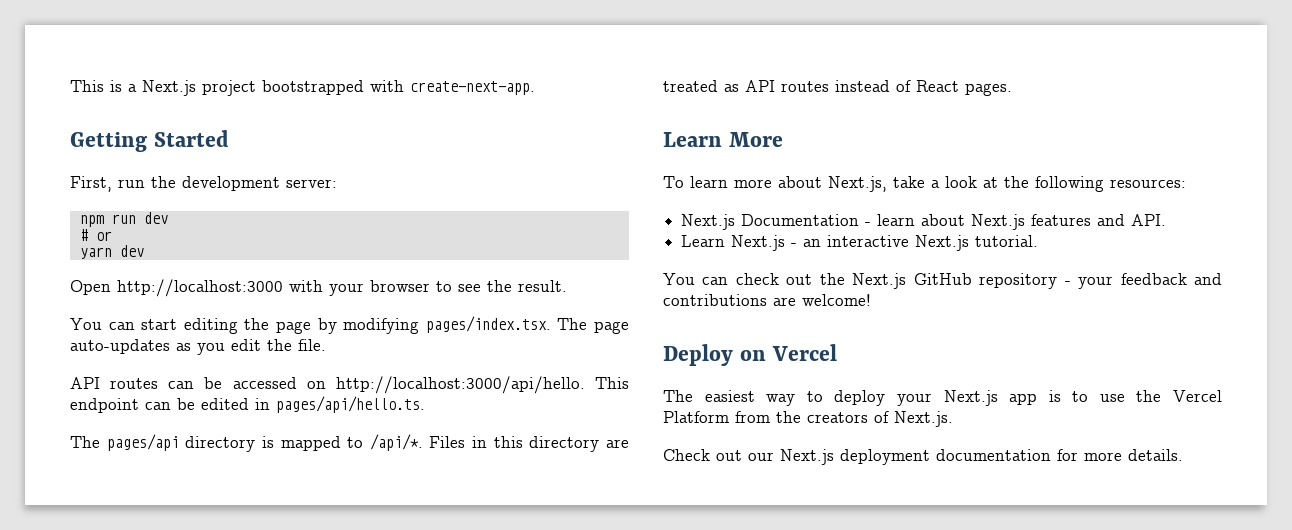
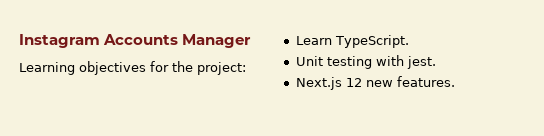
[70,80,535,96] [70,130,229,152] [70,176,337,192] [79,212,168,227] [79,229,112,241] [79,245,144,259] [70,279,567,297] [70,316,630,334] [70,339,326,355] [70,376,629,394] [70,396,425,413] [70,434,629,452] [663,80,1012,96] [663,132,783,147] [663,176,1186,192] [681,214,1167,230] [681,235,1039,251] [663,273,1222,289] [663,294,871,306] [663,344,837,366] [663,390,1222,406] [663,411,953,427] [663,449,1183,465] This is a Next.js project bootstrapped with create-next-app. // Getting Started // First, run the development server: // npm run dev // # or // yarn dev // Open http://localhost:3000 with your browser to see the result. // You can start editing the page by modifying pages/index.tsx. The page auto-updates as you edit the file. // API routes can be accessed on http://localhost:3000/api/hello. This endpoint can be edited in pages/api/hello.ts. // The pages/api directory is mapped to /api/*. Files in this directory are treated as API routes instead of React pages. // Learn More // To learn more about Next.js, take a look at the following resources: // Next.js Documentation - learn about Next.js features and API. // Learn Next.js - an interactive Next.js tutorial. // You can check out the Next.js GitHub repository - your feedback and contributions are welcome! // Deploy on Vercel // The easiest way to deploy your Next.js app is to use the Vercel Platform from the creators of Next.js. // Check out our Next.js deployment documentation for more details. -> [19,34,252,48] [19,61,246,75] [295,35,409,48] [295,55,436,69] [295,76,455,90] Instagram Accounts Manager // Learning objectives for the project: // Learn TypeScript. // Unit testing with jest. // Next.js 12 new features.

